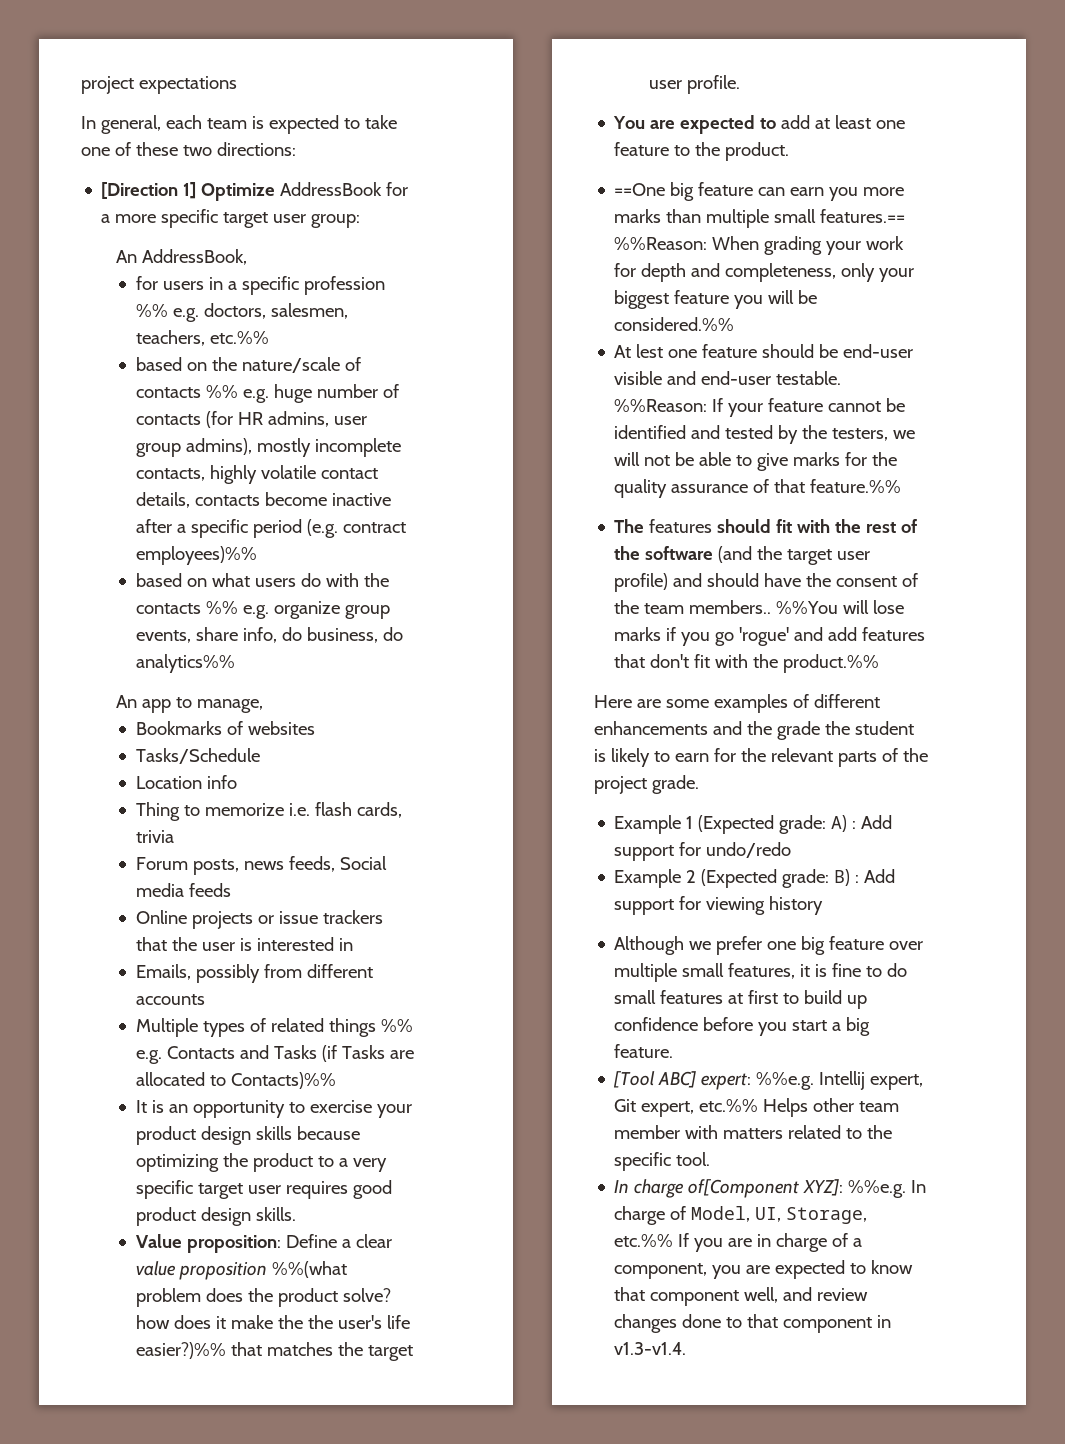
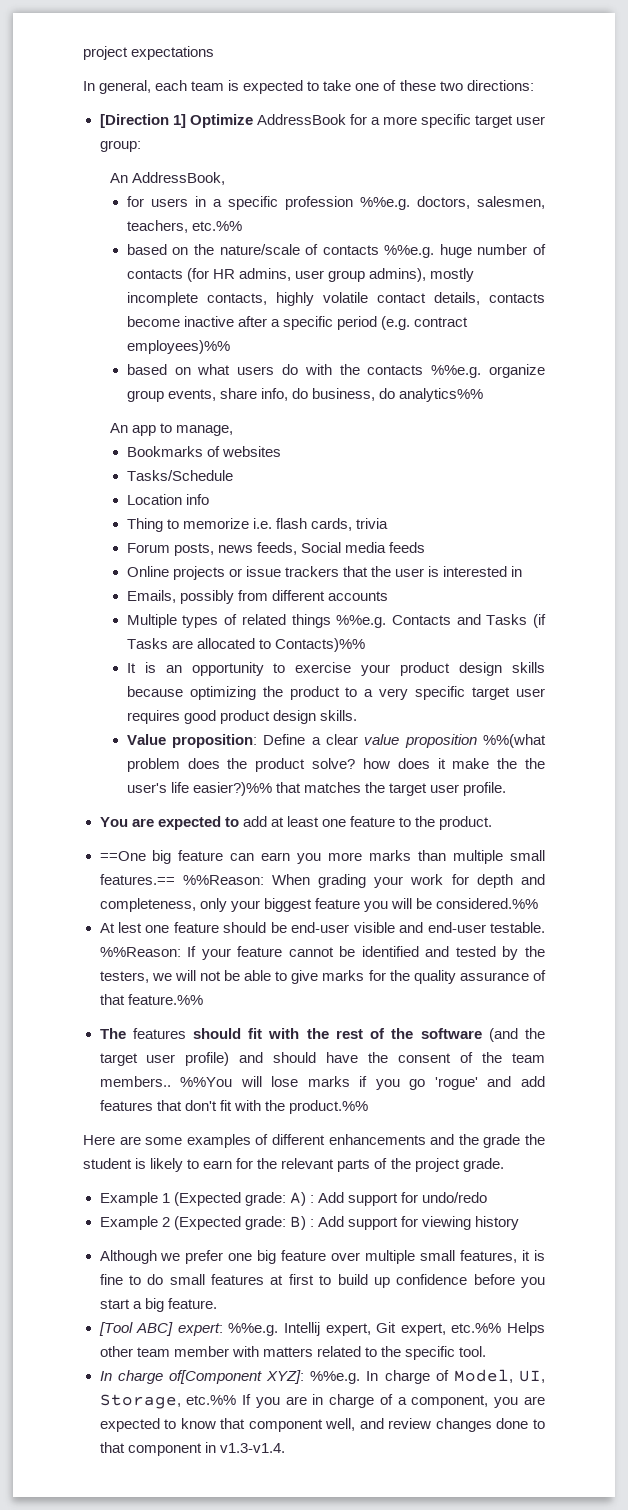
[135,304,199,322] %% e.g. -> [359,197,410,210] %%e.g.
[205,385,269,403] %% e.g. -> [384,245,435,258] %%e.g.
[205,601,269,619] %% e.g. -> [431,365,482,378] %%e.g.
[380,1019,413,1032] [135,1050,162,1064] %% e.g. -> [336,615,387,628] %%e.g.

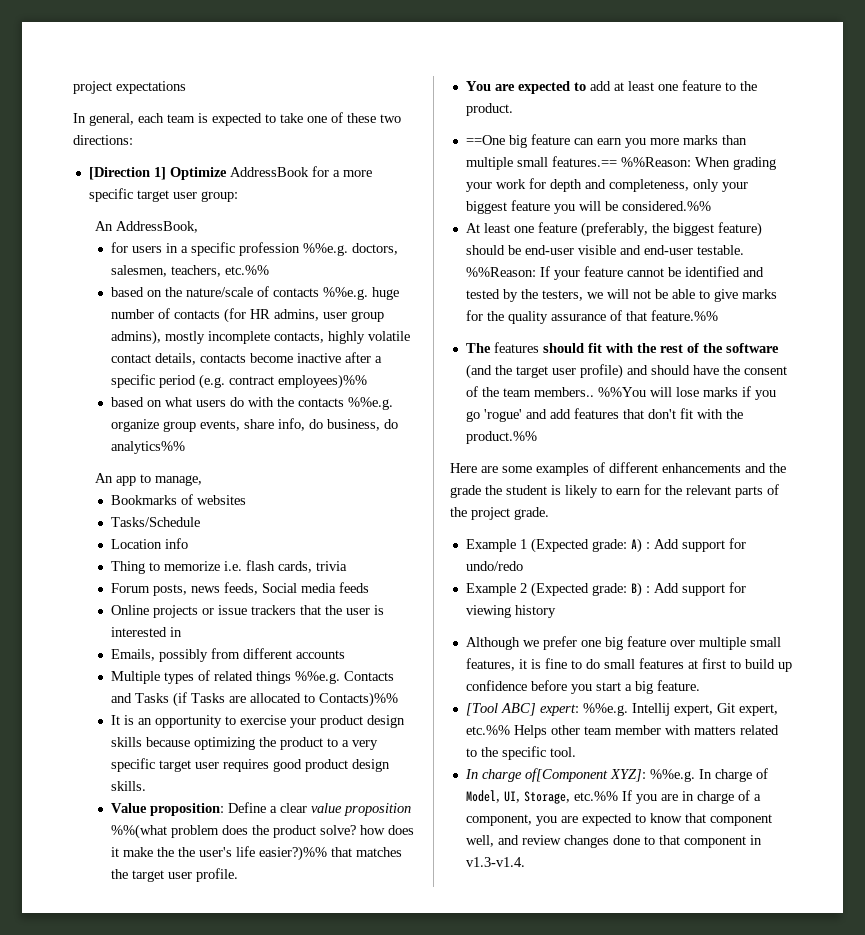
[117,922,219,933] lest one feature -> [483,222,762,237] least one feature (preferably, the biggest feature)

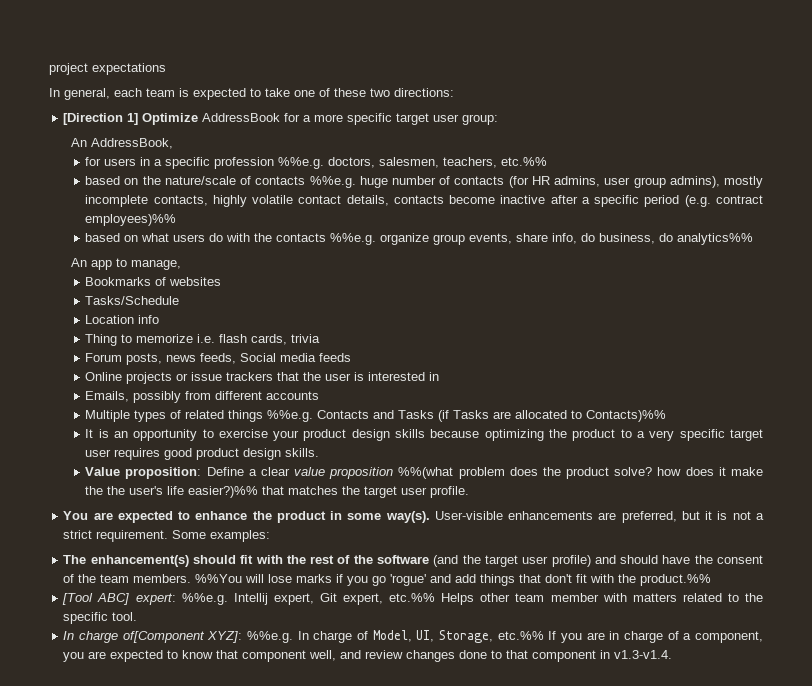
[589,80,757,91] [465,103,513,116] [465,134,747,148] [465,156,776,170] [465,178,748,192] [465,200,711,214] [465,222,762,237] [465,245,744,255] [465,266,764,280] [465,289,777,302] [465,310,718,324] add at least one feature to the product. // ==One big feature can earn you more marks than multiple small features.== %%Reason: When grading your work for depth and completeness, only your biggest feature you will be considered.%% // At least one feature (preferably, the biggest feature) should be end-user visible and end-user testable. %%Reason: If your feature cannot be identified and tested by the testers, we will not be able to give marks for the quality assurance of that feature.%% -> [195,511,764,523] [63,530,271,542] enhance the product in some way(s). User-visible enhancements are preferred, but it is not a strict requirement. Some examples:
[493,342,539,353] features -> [90,555,189,567] enhancement(s)
[533,387,594,397] members.. -> [133,574,192,583] members.
[573,408,619,419] features -> [480,574,516,586] things
[450,462,786,476] [450,484,779,498] [450,507,549,520] [465,538,746,553] [465,561,523,571] [465,582,746,597] [465,605,556,618] [465,636,781,650] [465,658,792,672] [465,680,700,694] // Here are some examples of different enhancements and the grade the student is likely to earn for the relevant parts of the project grade. // Example 1 (Expected grade: A) : Add support for undo/redo // Example 2 (Expected grade: B) : Add support for viewing history // Although we prefer one big feature over multiple small features, it is fine to do small features at first to build up confidence before you start a big feature. -> (712, 580) none

